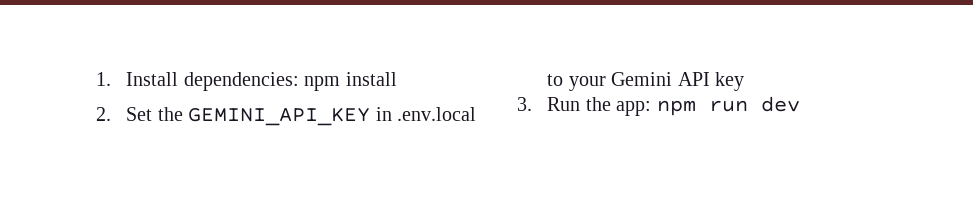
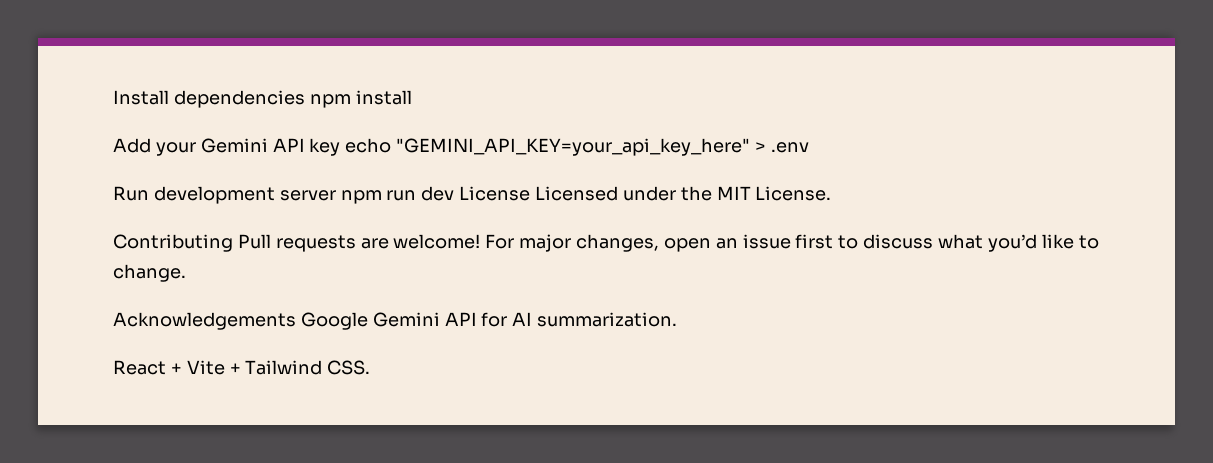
[96,72,299,91] 1. Install dependencies: -> [113,90,305,108] Install dependencies
[96,107,477,126] [547,72,745,91] [517,96,800,116] 2. Set the GEMINI_API_KEY in .env.local to your Gemini API key // 3. Run the app: npm run dev -> [113,138,809,156] [113,186,832,204] [113,234,1099,252] [113,264,186,282] [113,312,678,330] [113,360,371,375] Add your Gemini API key echo "GEMINI_API_KEY=your_api_key_here" > .env // Run development server npm run dev License Licensed under the MIT License. // Contributing Pull requests are welcome! For major changes, open an issue first to discuss what you’d like to change. // Acknowledgements Google Gemini API for AI summarization. // React + Vite + Tailwind CSS.

